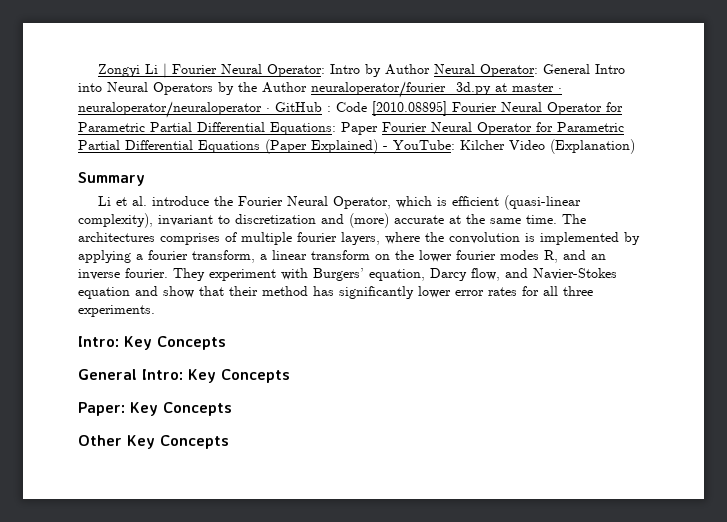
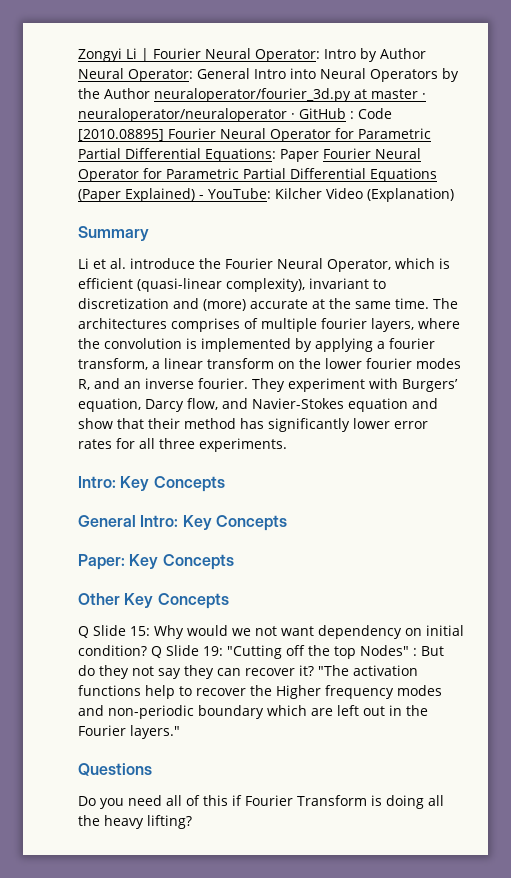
(229, 442) none -> [78,625,464,639] [78,645,444,659] [78,665,418,679] [78,685,442,699] [78,705,428,719] [78,725,180,739] [78,763,152,776] [78,795,444,809] [78,815,192,829] // Q Slide 15: Why would we not want dependency on initial condition? Q Slide 19: "Cutting off the top Nodes" : But do they not say they can recover it? "The activation functions help to recover the Higher frequency modes and non-periodic boundary which are left out in the Fourier layers." // Questions // Do you need all of this if Fourier Transform is doing all the heavy lifting?

